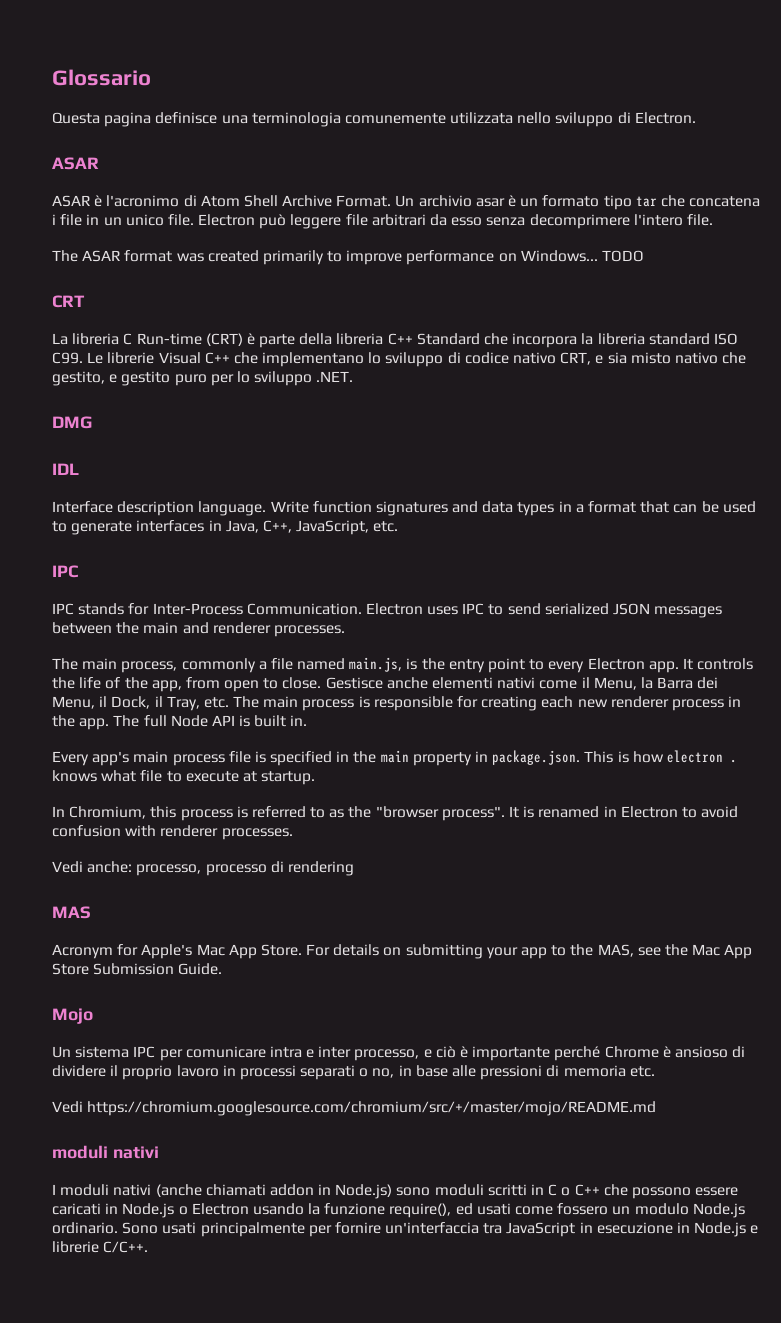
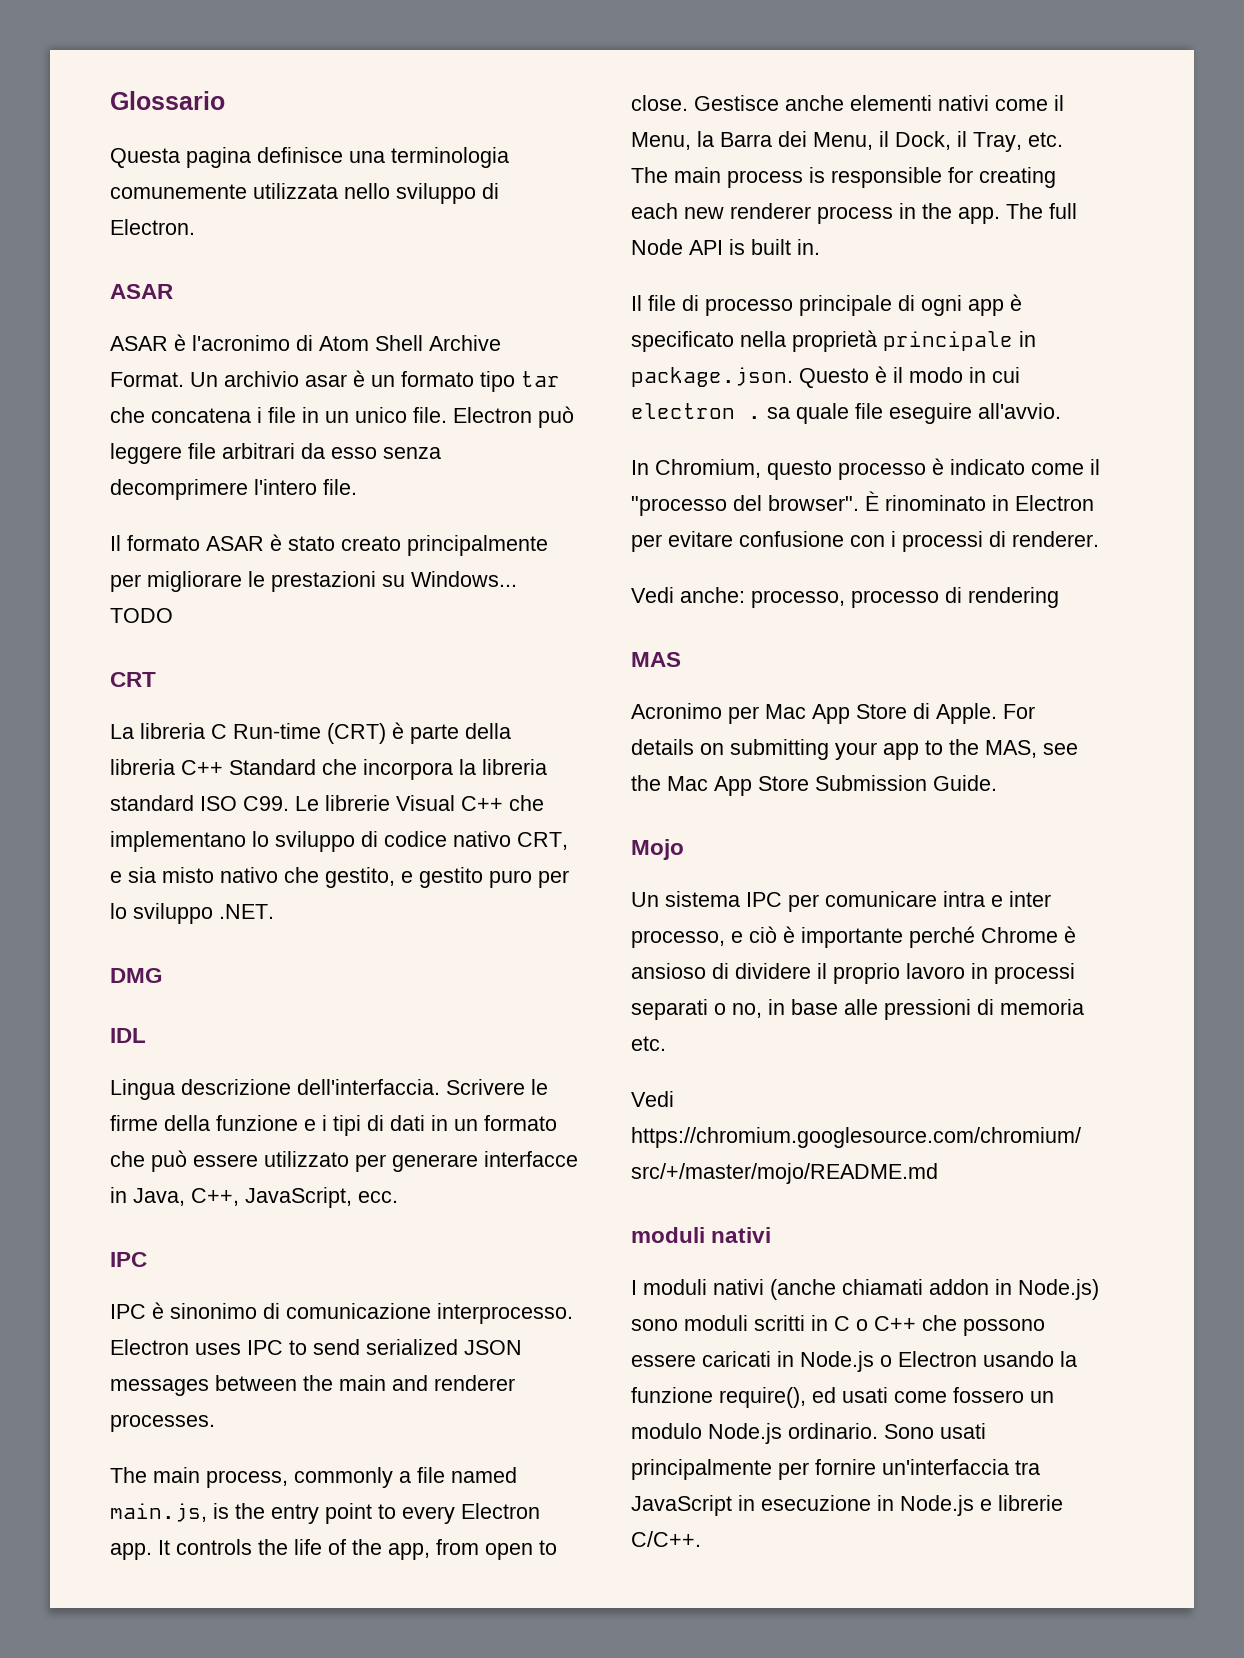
[52,250,517,265] The ASAR format was created primarily to improve performance on -> [110,534,548,556] [110,571,405,592] Il formato ASAR è stato creato principalmente per migliorare le prestazioni su
[52,501,756,516] [52,520,205,535] Interface description language. Write function signatures and data types in a format that can be used to generate interfaces -> [110,1079,548,1100] [110,1115,557,1136] [110,1150,578,1172] Lingua descrizione dell'interfaccia. Scrivere le firme della funzione e i tipi di dati in un formato che può essere utilizzato per generare interfacce
[373,521,399,532] etc. -> [358,1191,398,1203] ecc.
[78,603,362,615] stands for Inter-Process Communication. -> [152,1302,573,1324] è sinonimo di comunicazione interprocesso.
[52,750,737,766] [52,770,316,785] [52,806,739,821] [52,825,293,840] Every app's main process file is specified in the main property in package.json. This is how electron . knows what file to execute at startup. // In Chromium, this process is referred to as the "browser process". It is renamed in Electron to avoid confusion with renderer processes. -> [631,294,1022,316] [631,330,1036,352] [631,366,1020,388] [631,403,1061,424] [631,458,1100,480] [631,491,1094,516] [631,531,1099,552] Il file di processo principale di ogni app è specificato nella proprietà principale in package.json. Questo è il modo in cui electron . sa quale file eseguire all'avvio. // In Chromium, questo processo è indicato come il "processo del browser". È rinominato in Electron per evitare confusione con i processi di renderer.
[52,944,302,959] Acronym for Apple's Mac App Store. -> [631,703,997,724] Acronimo per Mac App Store di Apple.

